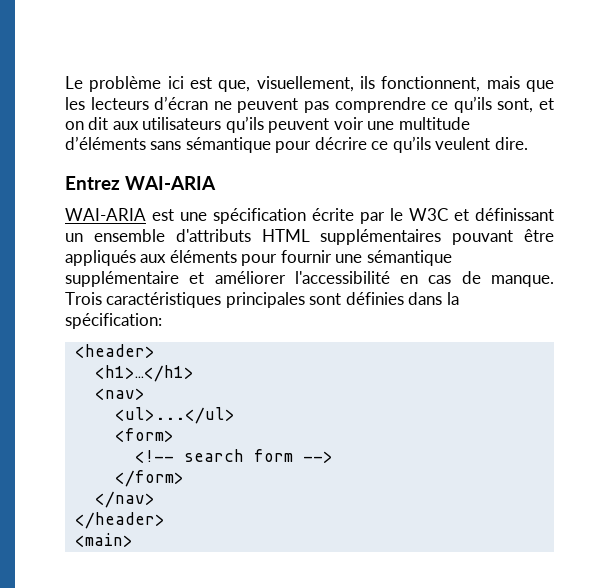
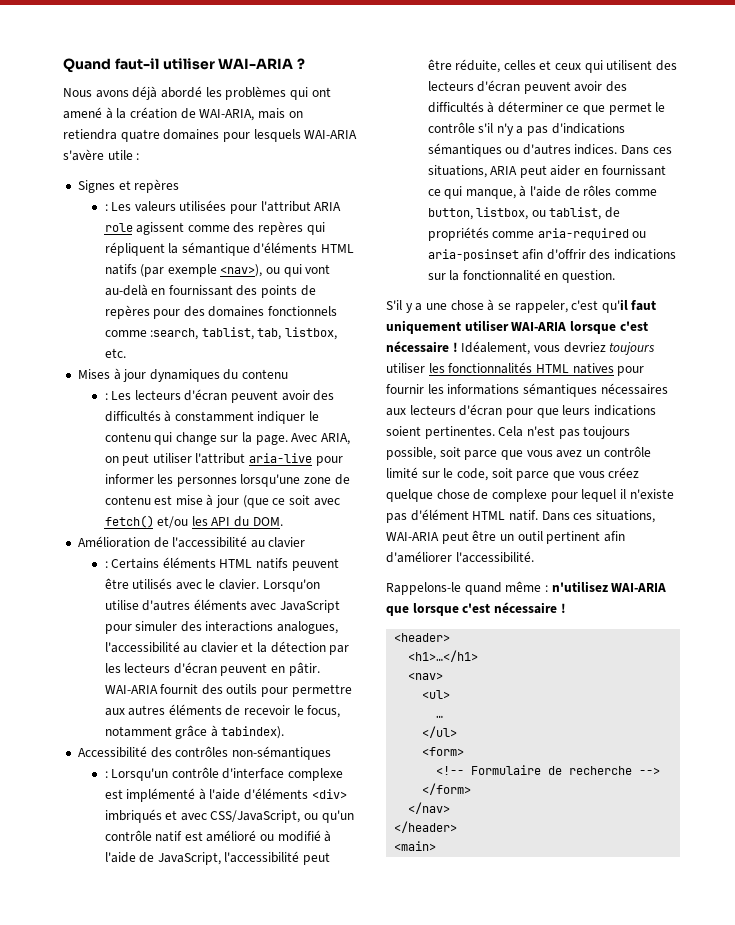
[65,76,554,92] [65,96,555,113] [65,116,470,133] [65,136,528,153] [65,176,216,190] [65,208,554,224] [65,229,554,245] [65,250,452,266] [65,271,554,287] [65,292,459,308] [65,313,162,329] Le problème ici est que, visuellement, ils fonctionnent, mais que les lecteurs d’écran ne peuvent pas comprendre ce qu’ils sont, et on dit aux utilisateurs qu’ils peuvent voir une multitude d’éléments sans sémantique pour décrire ce qu’ils veulent dire. // Entrez WAI-ARIA // WAI-ARIA est une spécification écrite par le W3C et définissant un ensemble d'attributs HTML supplémentaires pouvant être appliqués aux éléments pour fournir une sémantique supplémentaire et améliorer l'accessibilité en cas de manque. Trois caractéristiques principales sont définies dans la spécification: -> [63,58,306,73] [63,86,331,100] [63,107,303,121] [63,129,358,142] [63,149,140,161] [77,179,180,193] [104,200,342,214] [104,221,325,235] [104,242,355,256] [104,264,331,277] [104,284,316,298] [104,305,338,319] [104,327,338,340] [104,348,126,358] [77,368,289,382] [104,389,335,403] [104,410,320,424] [104,432,351,445] [104,453,343,466] [104,474,350,487] [104,494,340,508] [104,515,283,528] [77,536,306,548] [104,557,339,571] [104,578,320,592] [104,599,341,613] [104,621,339,634] [104,641,350,655] [104,662,320,676] [104,684,352,697] [104,704,341,718] [104,725,285,739] [77,746,331,760] [104,767,344,781] [104,788,347,802] [104,809,354,823] [104,830,332,842] [104,851,331,865] [427,59,678,73] [427,80,628,94] [427,101,666,115] [427,122,625,136] [427,143,672,157] [427,165,666,178] [427,185,658,199] [427,207,621,220] [427,227,647,241] [427,249,677,261] [427,269,616,283] [386,299,657,313] [386,320,648,334] [386,341,656,355] [386,362,645,376] [386,383,668,397] [386,404,656,418] [386,426,631,439] [386,446,651,460] [386,467,640,481] [386,489,674,502] [386,509,655,523] [386,530,625,544] [386,551,534,563] [386,581,667,595] [386,602,566,616] Quand faut-il utiliser WAI-ARIA ? // Nous avons déjà abordé les problèmes qui ont amené à la création de WAI-ARIA, mais on retiendra quatre domaines pour lesquels WAI-ARIA s'avère utile : // Signes et repères // : Les valeurs utilisées pour l'attribut ARIA role agissent comme des repères qui répliquent la sémantique d'éléments HTML natifs (par exemple <nav>), ou qui vont au-delà en fournissant des points de repères pour des domaines fonctionnels comme :search, tablist, tab, listbox, etc. // Mises à jour dynamiques du contenu // : Les lecteurs d'écran peuvent avoir des difficultés à constamment indiquer le contenu qui change sur la page. Avec ARIA, on peut utiliser l'attribut aria-live pour informer les personnes lorsqu'une zone de contenu est mise à jour (que ce soit avec fetch() et/ou les API du DOM. // Amélioration de l'accessibilité au clavier // : Certains éléments HTML natifs peuvent être utilisés avec le clavier. Lorsqu'on utilise d'autres éléments avec JavaScript pour simuler des interactions analogues, l'accessibilité au clavier et la détection par les lecteurs d'écran peuvent en pâtir. WAI-ARIA fournit des outils pour permettre aux autres éléments de recevoir le focus, notamment grâce à tabindex). // Accessibilité des contrôles non-sémantiques // : Lorsqu'un contrôle d'interface complexe est implémenté à l'aide d'éléments <div> imbriqués et avec CSS/JavaScript, ou qu'un contrôle natif est amélioré ou modifié à l'aide de JavaScript, l'accessibilité peut être réduite, celles et ceux qui utilisent des lecteurs d'écran peuvent avoir des difficultés à déterminer ce que permet le contrôle s'il n'y a pas d'indications sémantiques ou d'autres indices. Dans ces situations, ARIA peut aider en fournissant ce qui manque, à l'aide de rôles comme button, listbox, ou tablist, de propriétés comme aria-required ou aria-posinset afin d'offrir des indications sur la fonctionnalité en question. // S'il y a une chose à se rappeler, c'est qu'il faut uniquement utiliser WAI-ARIA lorsque c'est nécessaire ! Idéalement, vous devriez toujours utiliser les fonctionnalités HTML natives pour fournir les informations sémantiques nécessaires aux lecteurs d'écran pour que leurs indications soient pertinentes. Cela n'est pas toujours possible, soit parce que vous avez un contrôle limité sur le code, soit parce que vous créez quelque chose de complexe pour lequel il n'existe pas d'élément HTML natif. Dans ces situations, WAI-ARIA peut être un outil pertinent afin d'améliorer l'accessibilité. // Rappelons-le quand même : n'utilisez WAI-ARIA que lorsque c'est nécessaire !
[114,407,235,424] <ul>...</ul> -> [422,690,451,699] [436,715,444,718] [422,726,458,738] <ul> // … // </ul>
[183,449,293,462] search form -> [471,765,633,775] Formulaire de recherche

